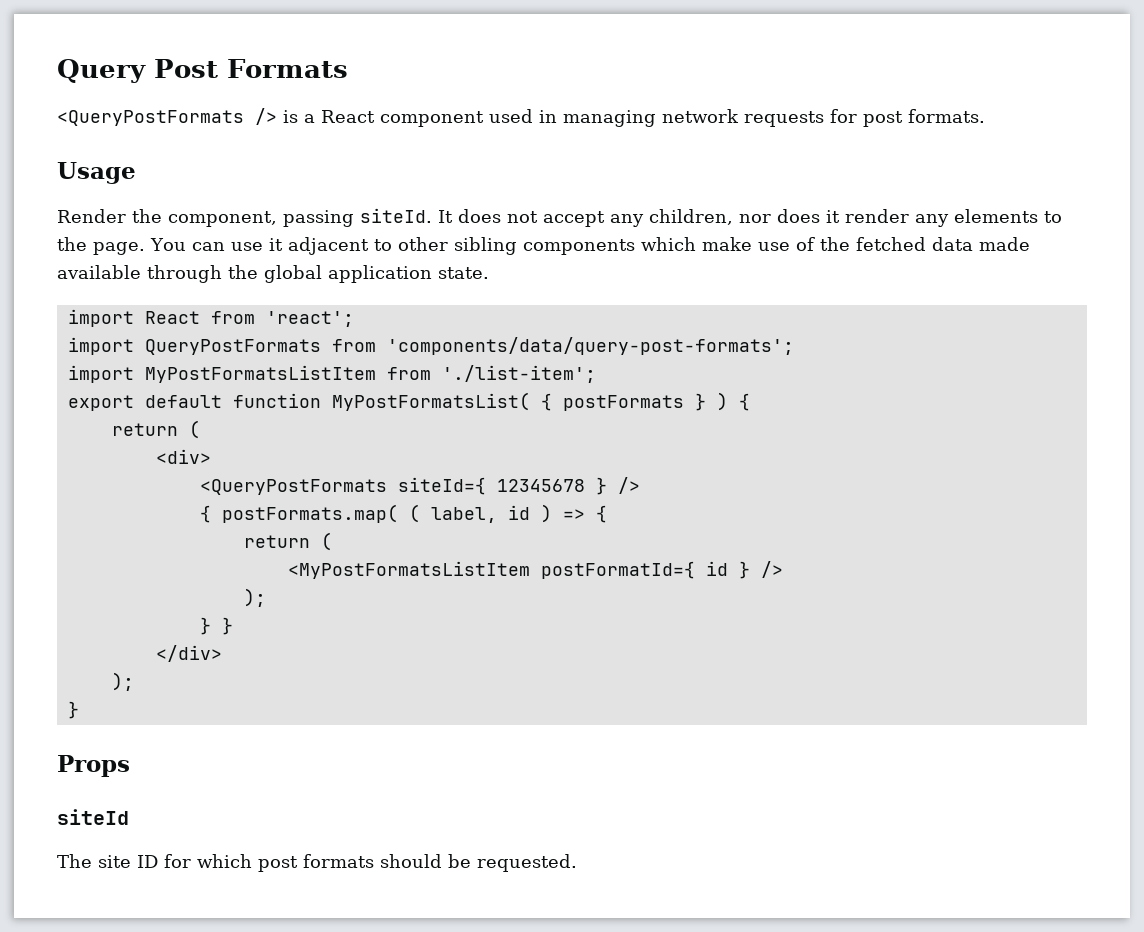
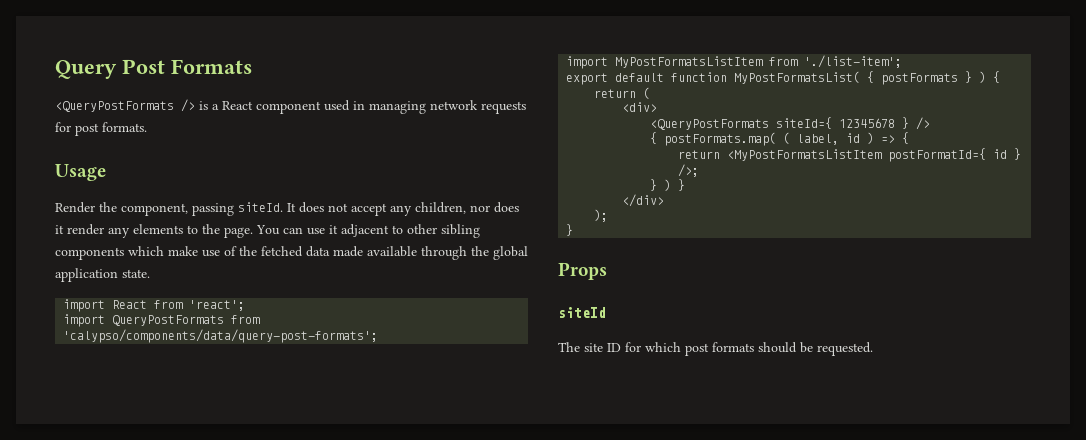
[386,337,794,355] 'components/data/query-post-formats'; -> [63,329,379,343] 'calypso/components/data/query-post-formats';
[320,532,332,551] ( // -> (721, 154) none
[760,561,783,578] [243,588,266,607] [199,617,211,635] /> // ); // } -> [678,164,700,177] [650,179,672,191] />; // } )

